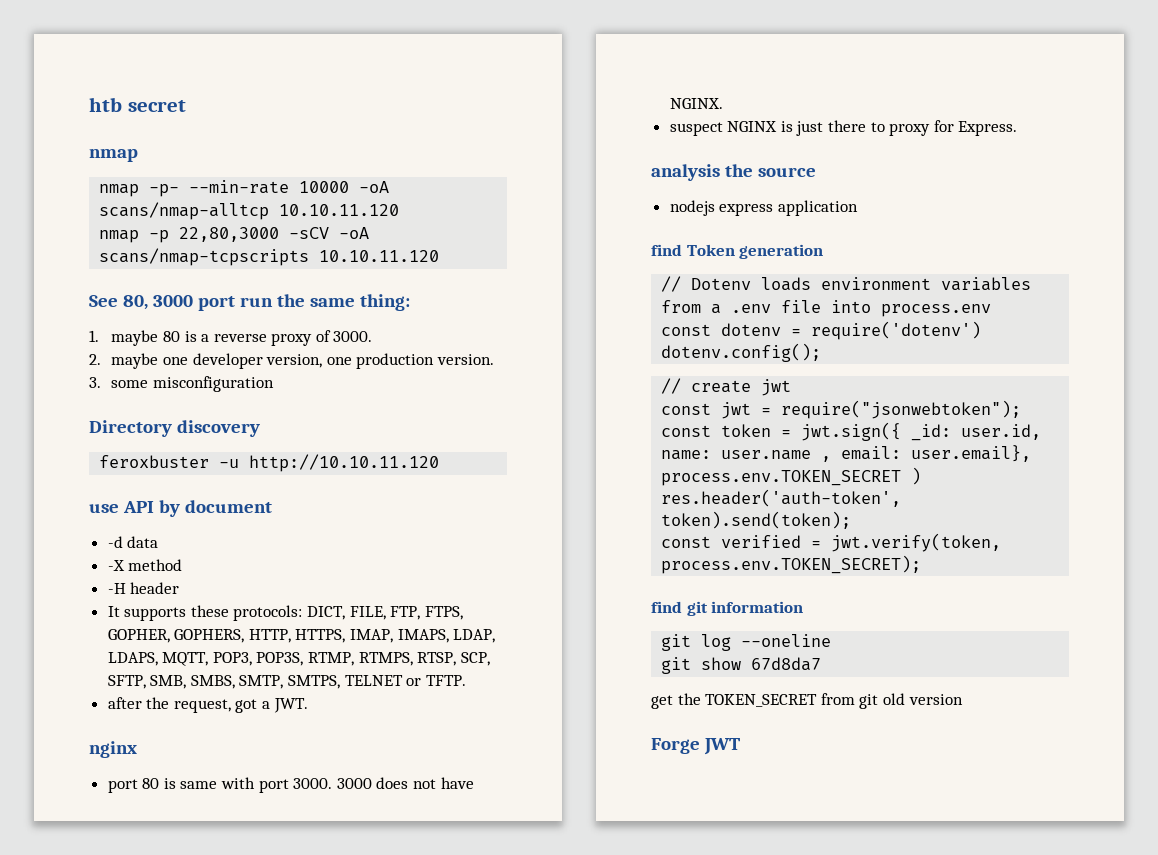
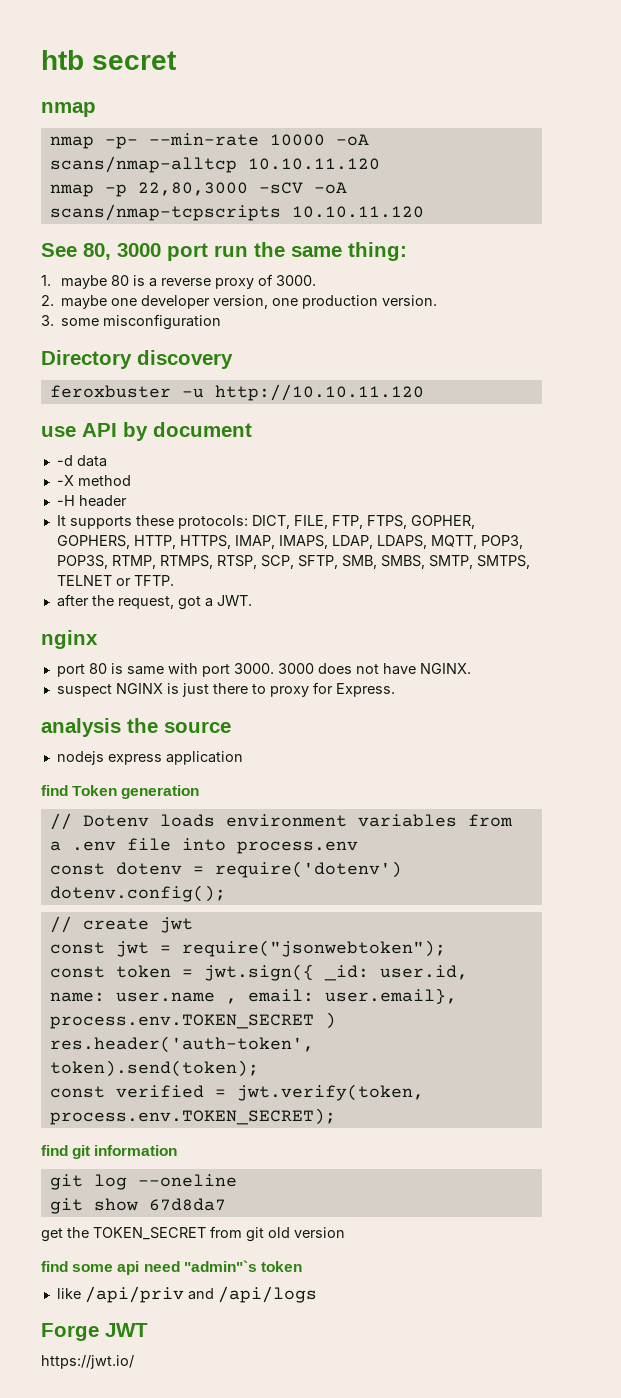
(963, 699) none -> [41,1260,302,1275] [56,1286,317,1303] // find some api need "admin"`s token // like /api/priv and /api/logs
(740, 746) none -> [41,1355,134,1369] // https://jwt.io/

